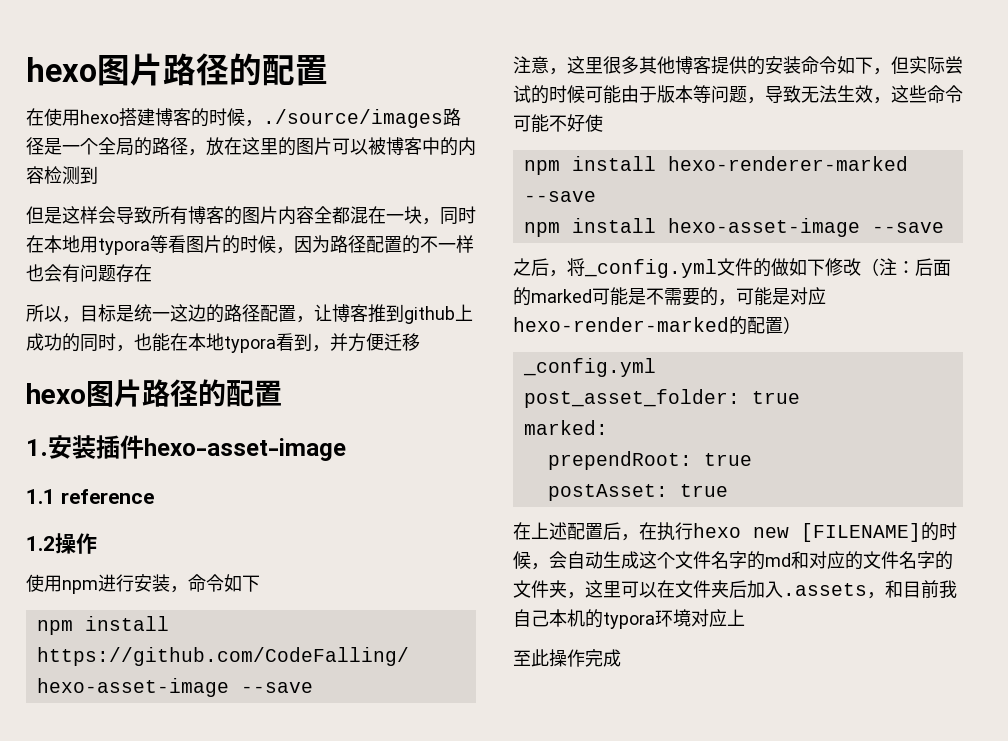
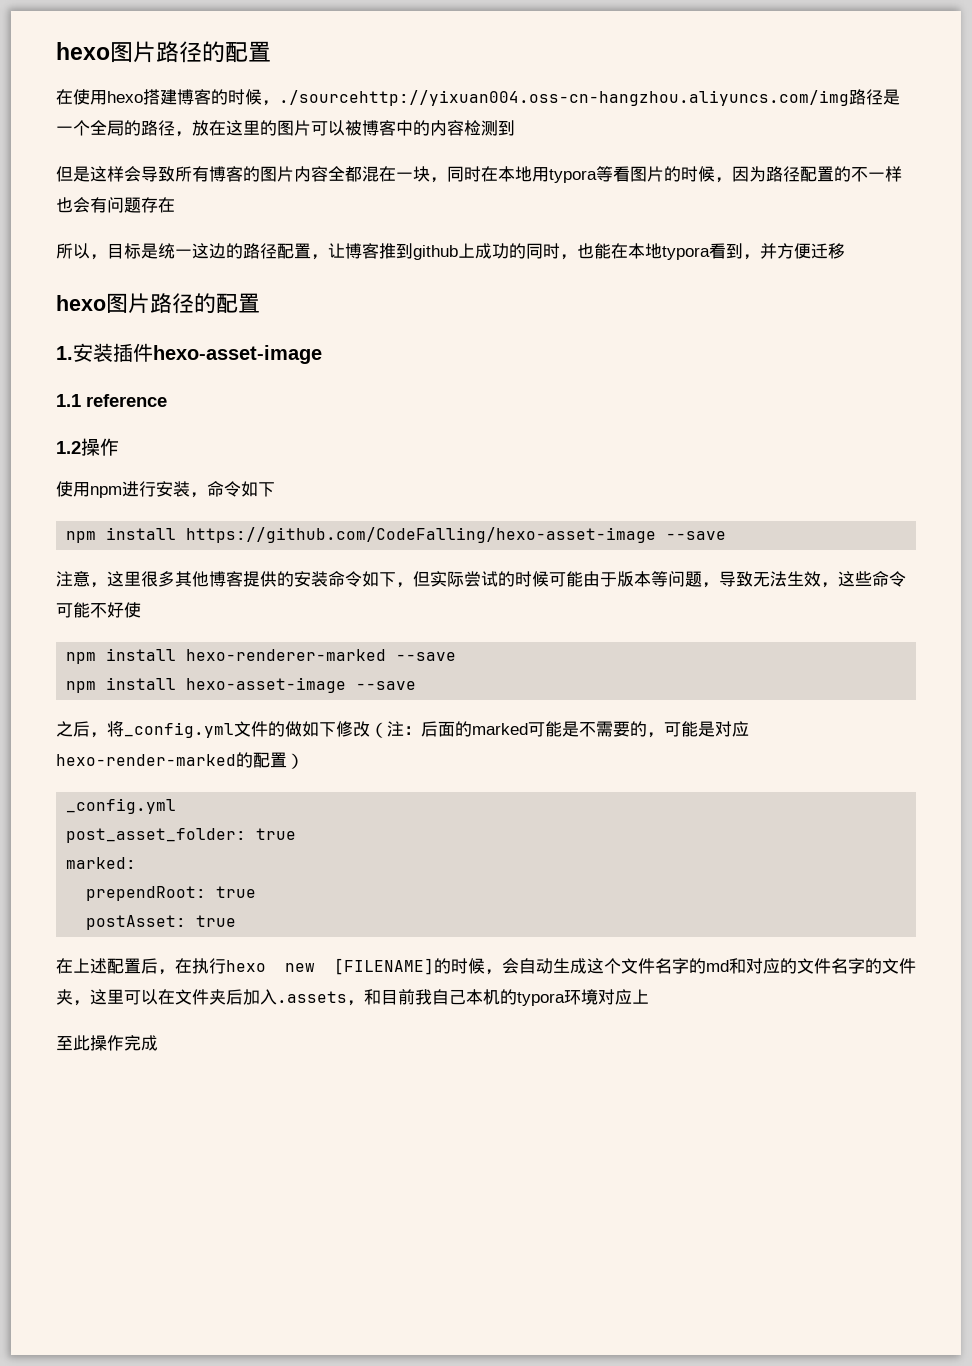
[263,109,443,128] ./source/images -> [279,90,849,106] ./sourcehttp://yixuan004.oss-cn-hangzhou.aliyuncs.com/img

